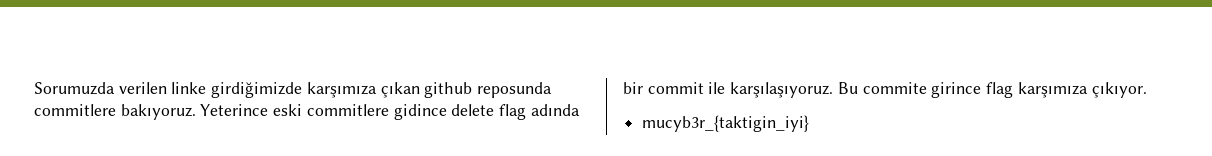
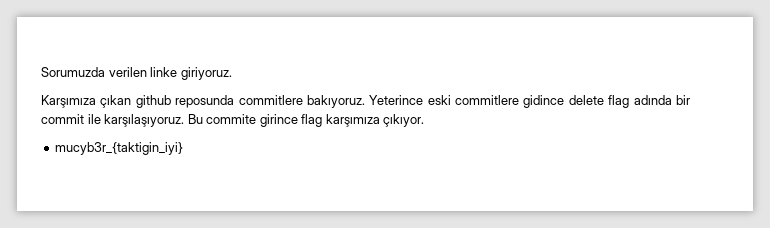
[211,82,377,98] girdiğimizde karşımıza -> [180,67,232,80] [41,95,96,108] giriyoruz. // Karşımıza

